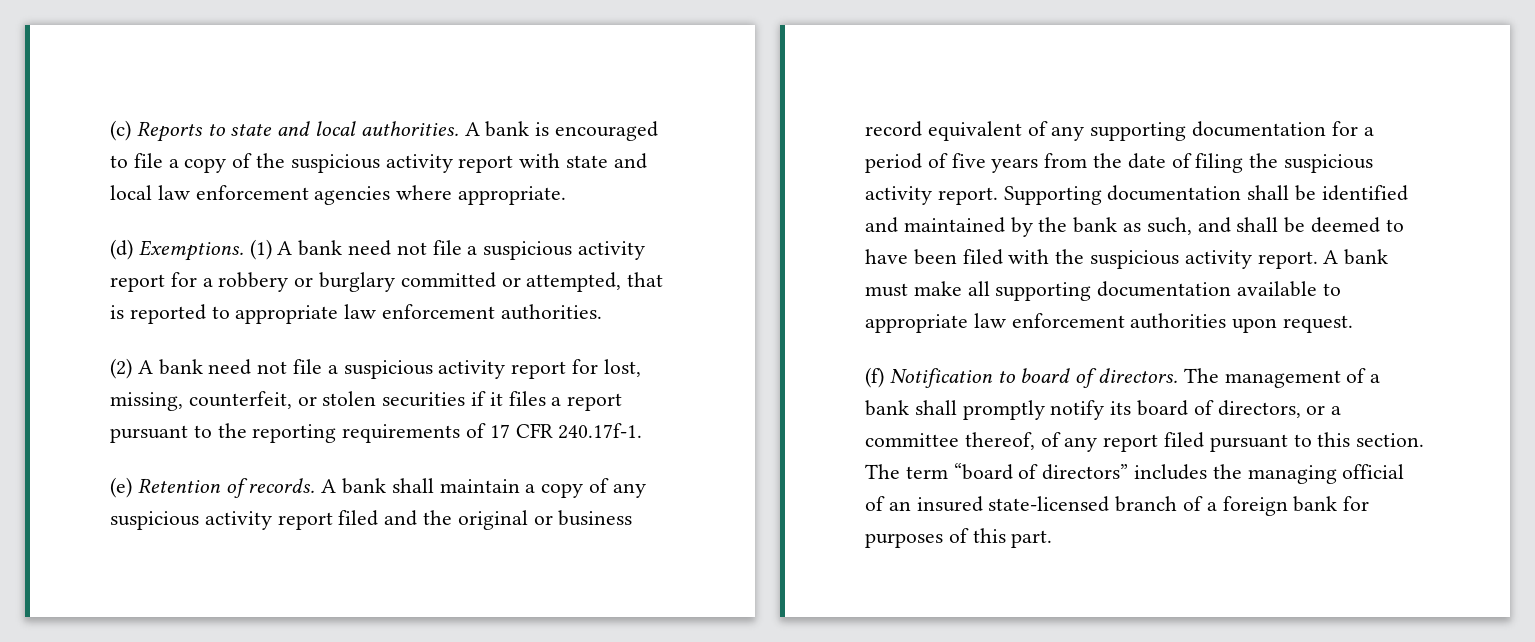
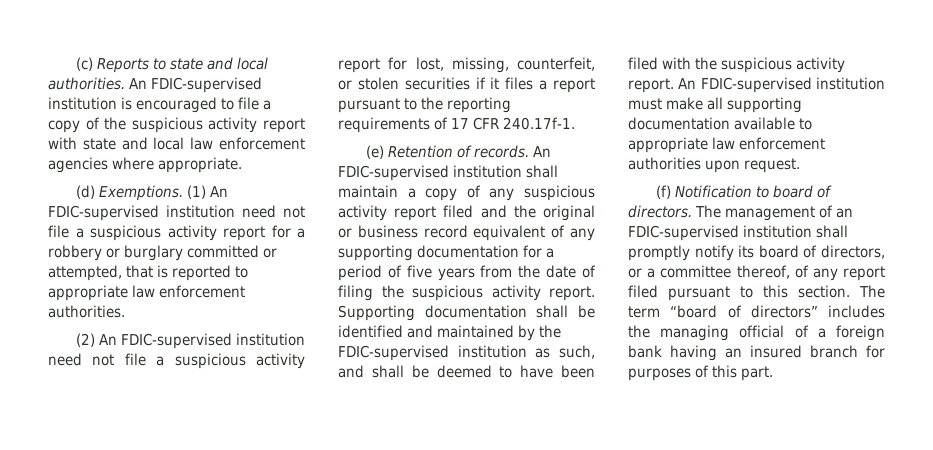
[464,121,530,137] A bank -> [129,77,263,93] [48,97,117,110] An FDIC-supervised institution
[277,240,343,256] A bank -> [209,186,228,197] [48,205,235,221] An FDIC-supervised institution
[137,359,203,375] A bank -> [98,333,305,349] An FDIC-supervised institution
[321,478,387,494] A bank -> [532,146,551,157] [338,165,523,181] An FDIC-supervised institution
[1073,217,1118,233] bank -> [338,345,527,361] FDIC-supervised institution
[1323,249,1389,265] A bank -> [678,77,885,93] An FDIC-supervised institution
[1370,374,1381,383] [865,400,909,416] a bank -> [836,208,854,218] [628,225,813,241] an FDIC-supervised institution
[888,496,1338,516] an insured state-licensed branch of a foreign bank -> [817,325,885,341] [628,345,858,361] a foreign bank having an insured branch

